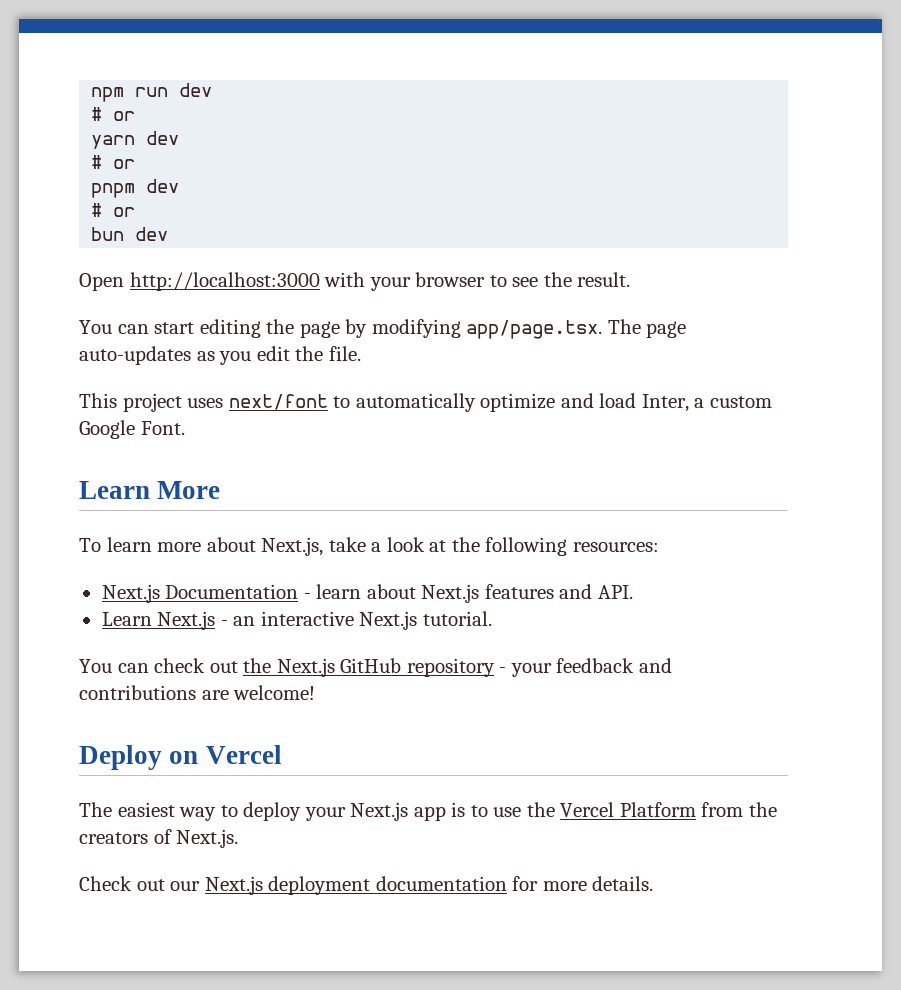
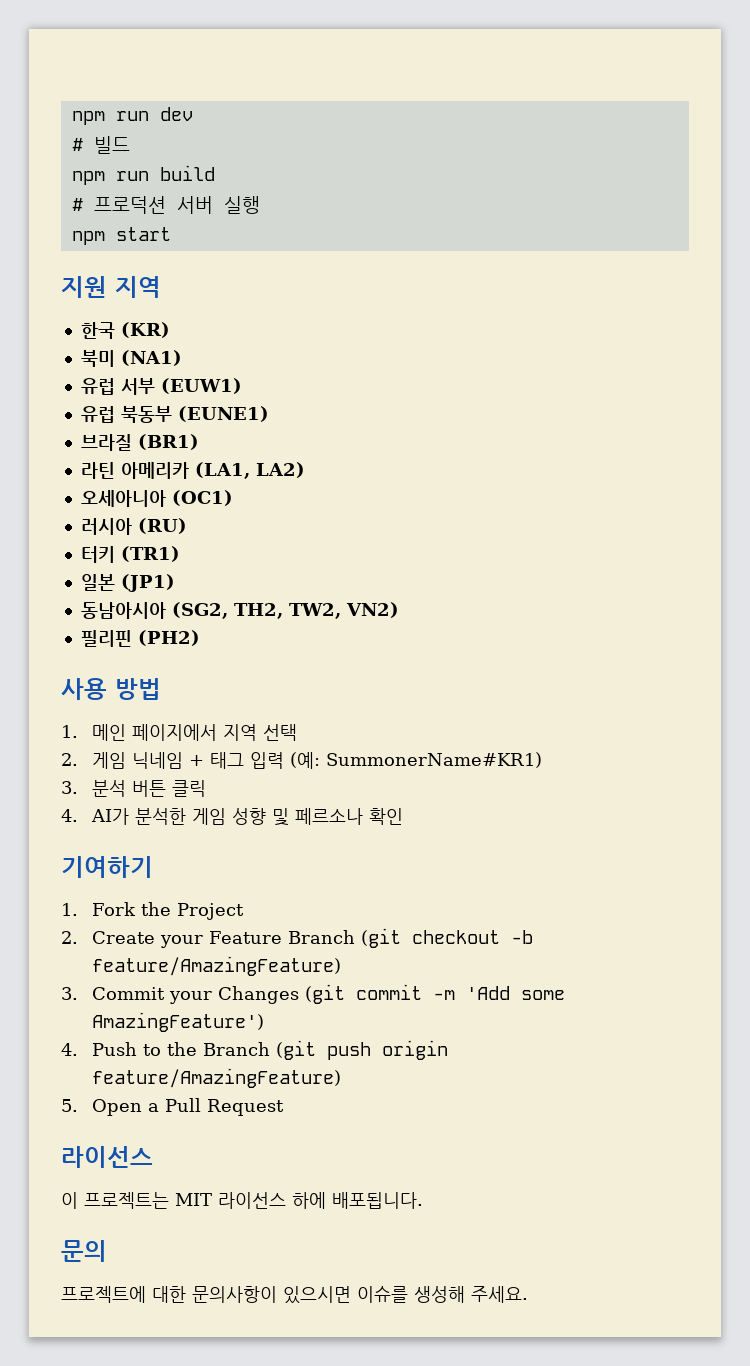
[113,111,136,121] [91,131,180,149] [91,155,136,169] [91,179,180,198] [91,203,136,217] [91,227,169,241] [79,272,631,291] [79,319,687,339] [79,346,361,365] [79,393,772,412] [79,420,185,439] [79,481,221,499] [79,537,659,556] [101,584,633,603] [101,611,492,630] [79,658,672,677] [79,685,316,700] [79,745,282,770] [79,802,778,821] [79,829,239,848] [79,876,654,895] or // yarn dev // # or // pnpm dev // # or // bun dev // Open http://localhost:3000 with your browser to see the result. // You can start editing the page by modifying app/page.tsx. The page auto-updates as you edit the file. // This project uses next/font to automatically optimize and load Inter, a custom Google Font. // Learn More // To learn more about Next.js, take a look at the following resources: // Next.js Documentation - learn about Next.js features and API. // Learn Next.js - an interactive Next.js tutorial. // You can check out the Next.js GitHub repository - your feedback and contributions are welcome! // Deploy on Vercel // The easiest way to deploy your Next.js app is to use the Vercel Platform from the creators of Next.js. // Check out our Next.js deployment documentation for more details. -> [93,136,130,154] [71,165,215,185] [71,196,260,214] [71,227,171,245] [61,276,161,298] [80,322,170,339] [80,350,182,367] [80,378,242,395] [80,406,269,423] [80,434,199,451] [80,462,305,479] [80,490,233,507] [80,518,187,535] [80,546,180,563] [80,574,175,592] [80,602,399,619] [80,630,200,647] [61,678,161,700] [61,724,298,741] [61,752,543,769] [61,780,207,797] [61,808,404,826] [61,856,153,878] [61,902,245,920] [61,928,534,948] [92,956,342,976] [61,984,566,1004] [92,1012,265,1032] [61,1040,449,1060] [92,1068,342,1088] [61,1098,285,1116] [61,1146,153,1168] [61,1192,423,1209] [61,1240,107,1262] [61,1286,528,1304] 빌드 // npm run build // # 프로덕션 서버 실행 // npm start // 지원 지역 // 한국 (KR) // 북미 (NA1) // 유럽 서부 (EUW1) // 유럽 북동부 (EUNE1) // 브라질 (BR1) // 라틴 아메리카 (LA1, LA2) // 오세아니아 (OC1) // 러시아 (RU) // 터키 (TR1) // 일본 (JP1) // 동남아시아 (SG2, TH2, TW2, VN2) // 필리핀 (PH2) // 사용 방법 // 1. 메인 페이지에서 지역 선택 // 2. 게임 닉네임 + 태그 입력 (예: SummonerName#KR1) // 3. 분석 버튼 클릭 // 4. AI가 분석한 게임 성향 및 페르소나 확인 // 기여하기 // 1. Fork the Project // 2. Create your Feature Branch (git checkout -b feature/AmazingFeature) // 3. Commit your Changes (git commit -m 'Add some AmazingFeature') // 4. Push to the Branch (git push origin feature/AmazingFeature) // 5. Open a Pull Request // 라이선스 // 이 프로젝트는 MIT 라이선스 하에 배포됩니다. // 문의 // 프로젝트에 대한 문의사항이 있으시면 이슈를 생성해 주세요.

